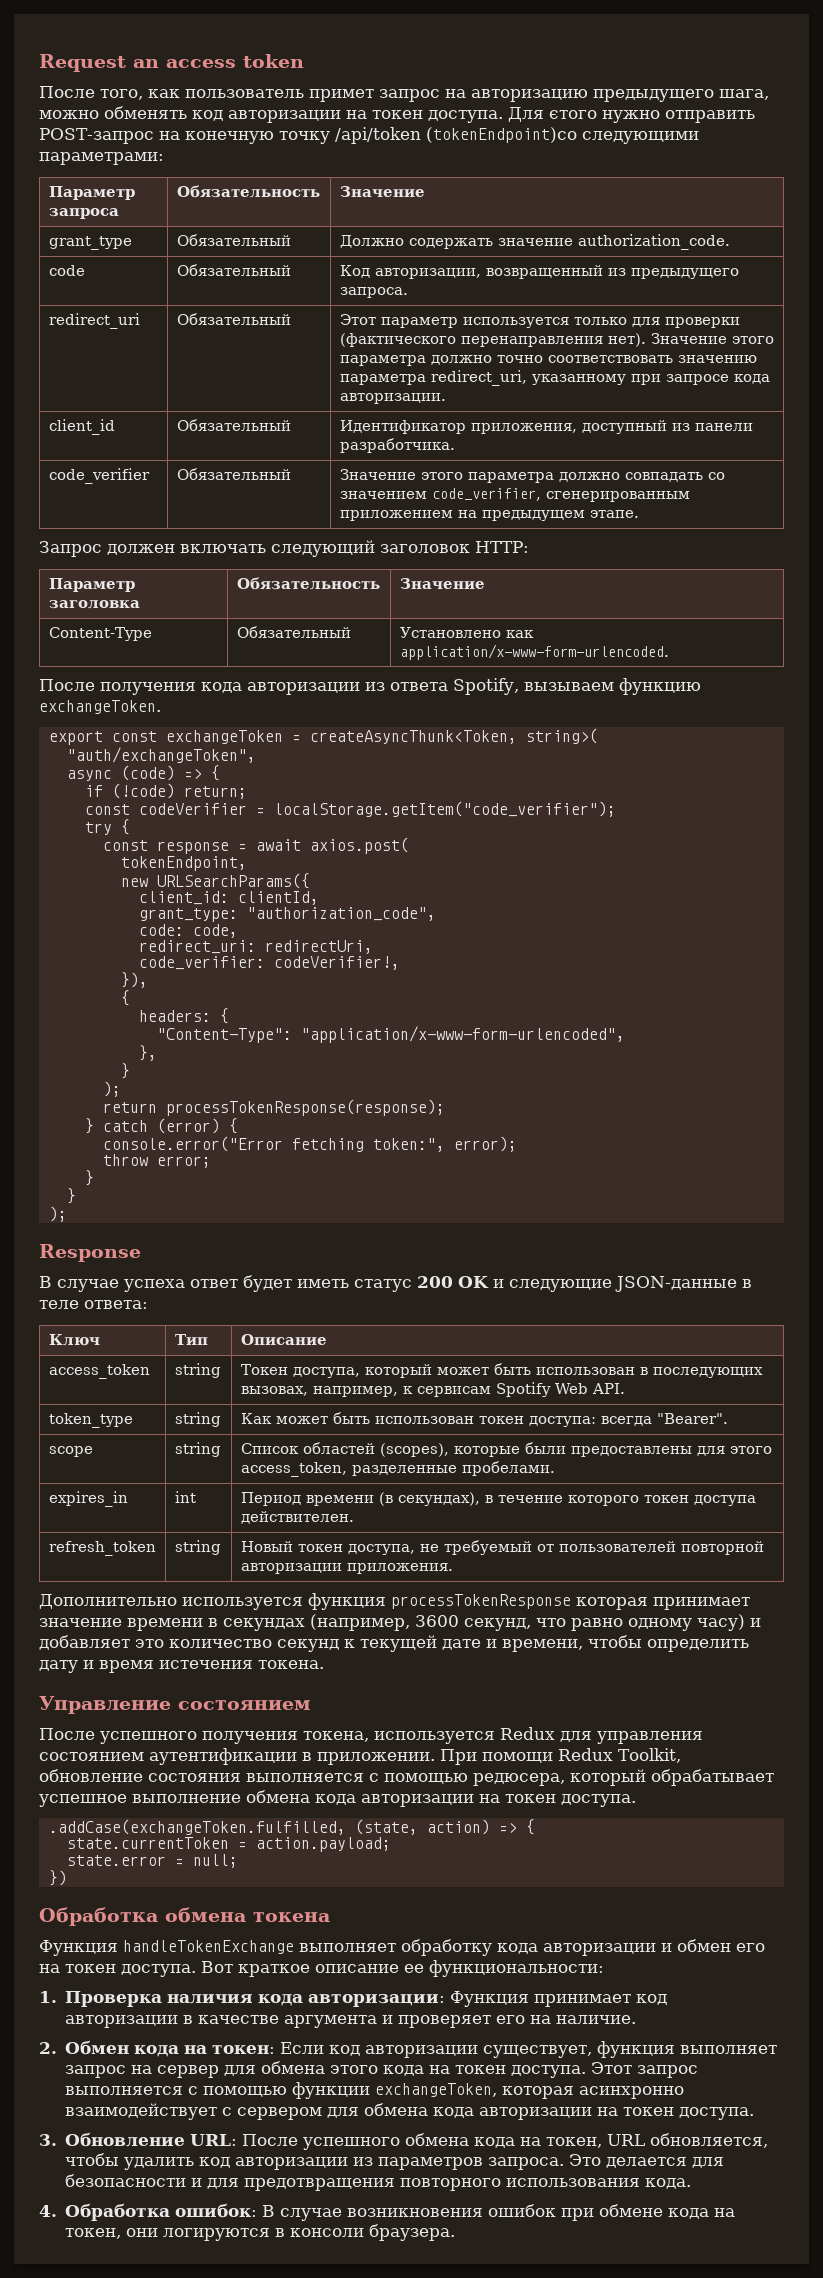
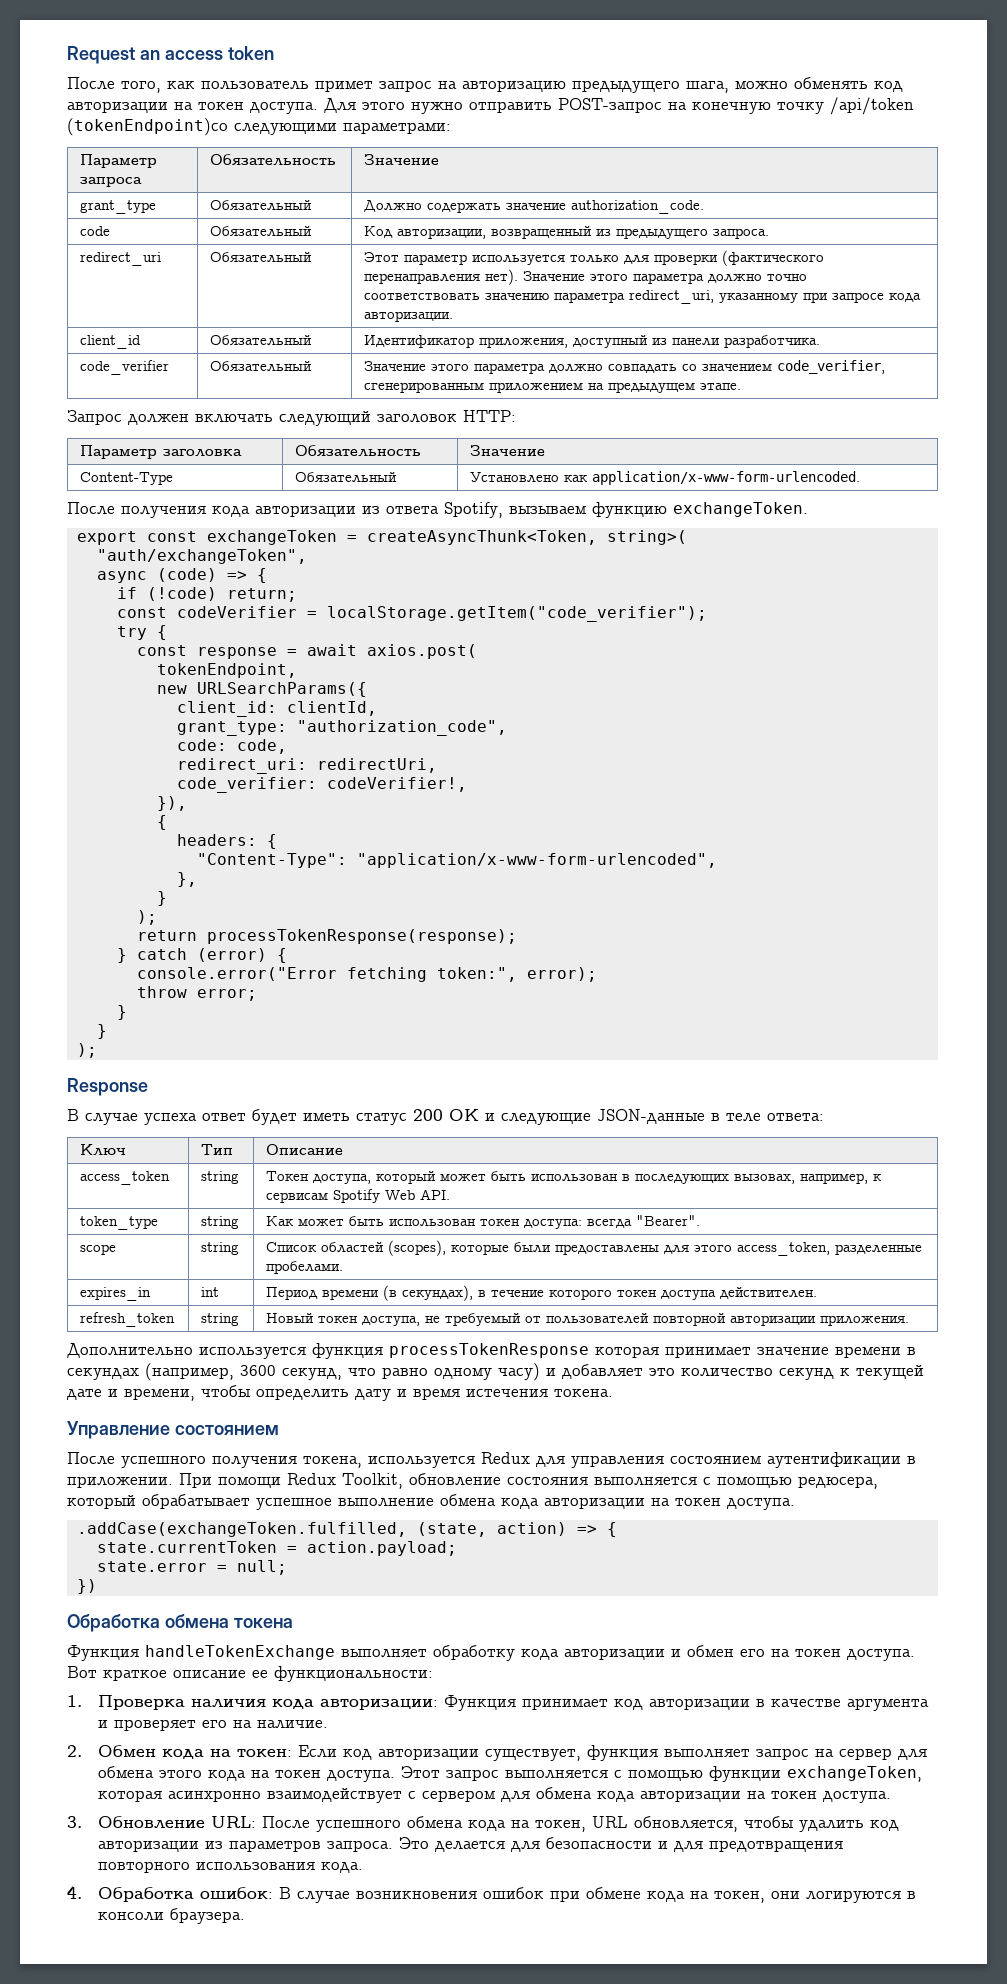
[549,110,597,119] єтого -> [362,102,405,110] этого

